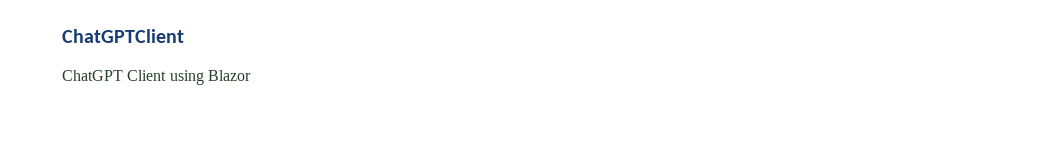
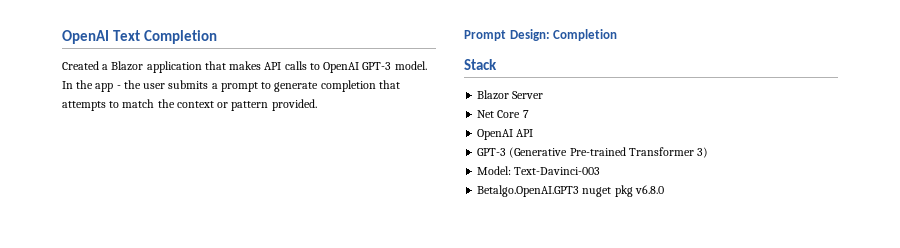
[62,29,184,43] [62,70,251,85] ChatGPTClient // ChatGPT Client using Blazor -> [62,30,217,44] [62,61,427,73] [62,80,400,92] [62,99,317,111] [464,29,618,41] [464,59,497,70] [477,90,544,100] [477,110,529,118] [477,129,534,140] [477,147,709,158] [477,166,601,175] [477,185,664,197] OpenAI Text Completion // Created a Blazor application that makes API calls to OpenAI GPT-3 model. In the app - the user submits a prompt to generate completion that attempts to match the context or pattern provided. // Prompt Design: Completion // Stack // Blazor Server // Net Core 7 // OpenAI API // GPT-3 (Generative Pre-trained Transformer 3) // Model: Text-Davinci-003 // Betalgo.OpenAI.GPT3 nuget pkg v6.8.0

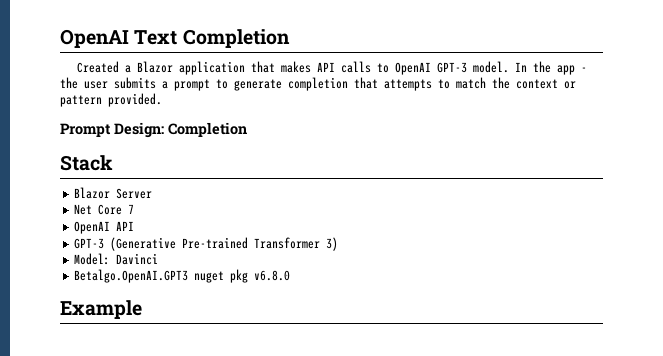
[514,167,601,175] Text-Davinci-003 -> [116,253,159,265] Davinci
(664, 189) none -> [60,300,142,319] // Example

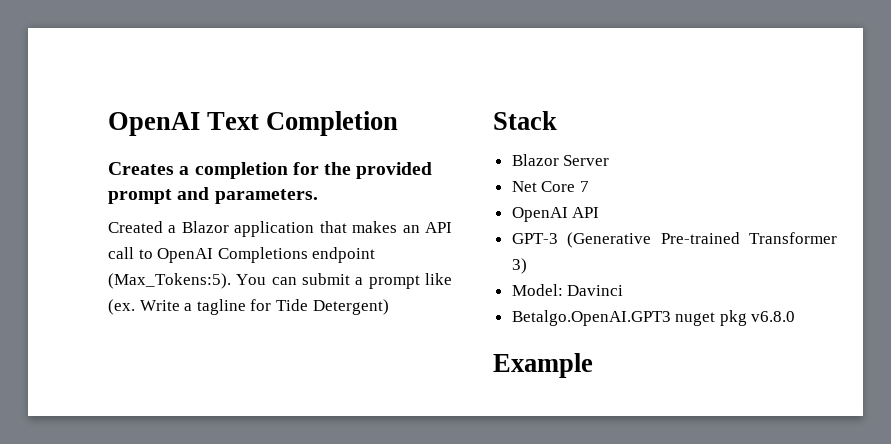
(290, 38) none -> [108,162,433,179] [108,187,318,204] // Creates a completion for the provided prompt and parameters.
[317,61,588,75] [60,77,576,91] [60,93,162,107] [60,122,247,138] API calls to OpenAI GPT-3 model. In the app - the user submits a prompt to generate completion that attempts to match the context or pattern provided. // Prompt Design: Completion -> [402,222,452,233] [108,247,376,263] [108,273,452,289] [108,299,389,315] an API call to OpenAI Completions endpoint (Max_Tokens:5). You can submit a prompt like (ex. Write a tagline for Tide Detergent)

